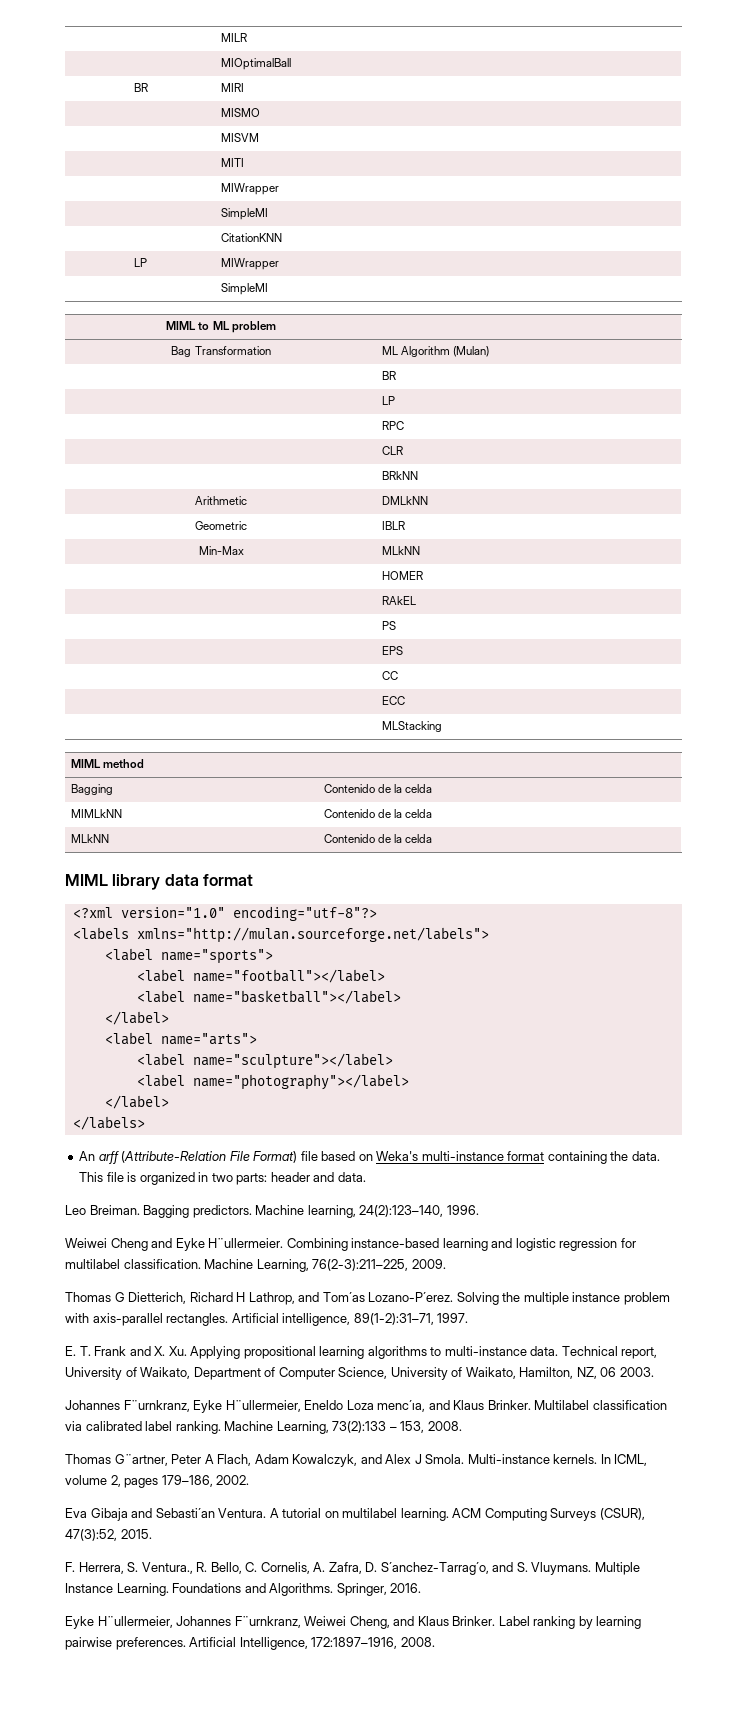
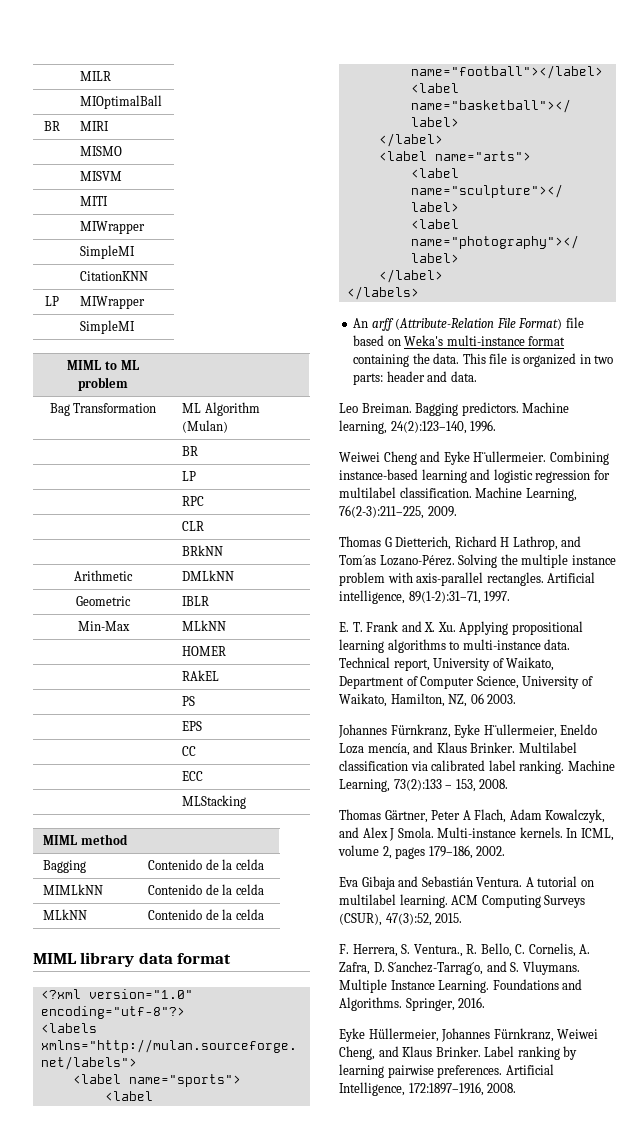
[368,1292,454,1302] Lozano-P´erez. -> [379,555,455,566] Lozano-Pérez.
[123,1400,190,1412] F¨urnkranz, -> [390,724,451,738] Fürnkranz,
[377,1400,426,1412] menc´ıa, -> [367,743,410,756] mencía,
[114,1454,168,1466] G¨artner, -> [384,810,428,823] Gärtner,
[155,1508,215,1518] Sebasti´an -> [421,876,473,887] Sebastián
[97,1616,301,1628] H¨ullermeier, Johannes F¨urnkranz, -> [368,1028,554,1042] Hüllermeier, Johannes Fürnkranz,

